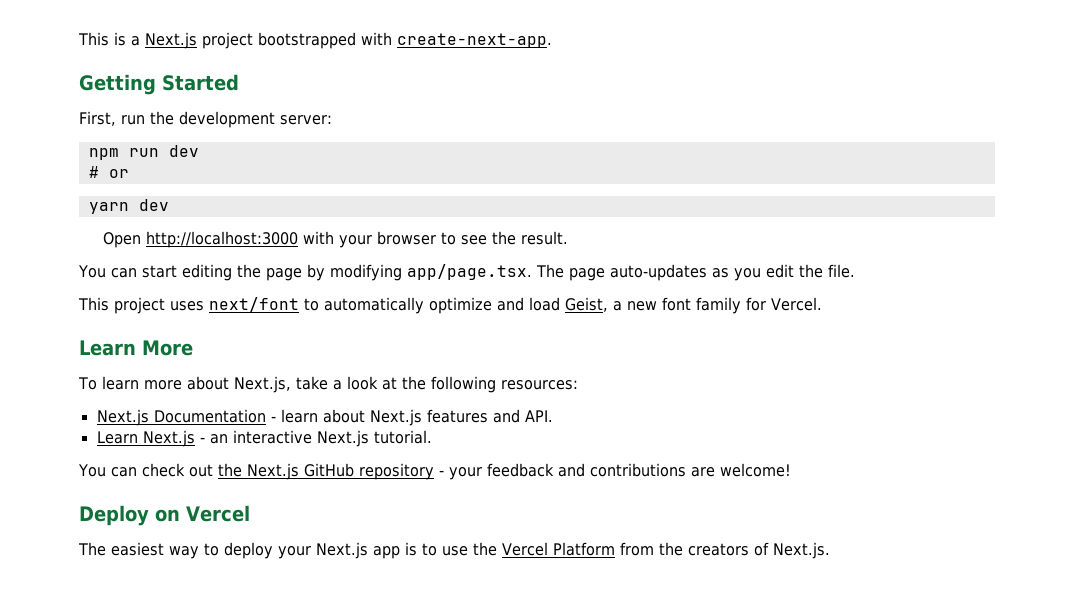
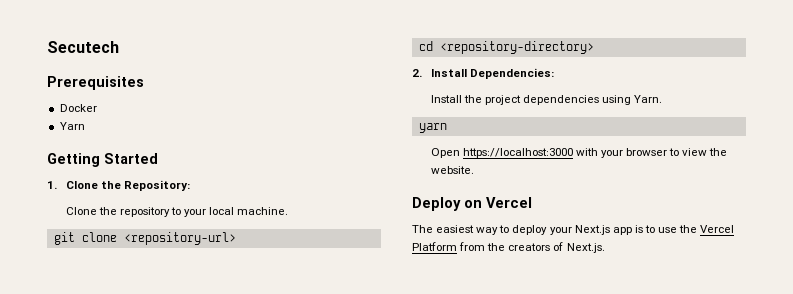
[78,32,552,49] [79,74,239,95] [79,111,332,128] [88,145,199,160] [88,166,129,178] This is a Next.js project bootstrapped with create-next-app. // Getting Started // First, run the development server: // npm run dev // # or -> [47,41,119,53] [47,76,144,90] [59,104,97,112] [59,122,85,130] [47,153,158,167] [47,180,190,191] [65,207,289,217] [53,232,236,245] [418,41,594,54] [412,68,554,79] [430,95,663,105] Secutech // Prerequisites // Docker // Yarn // Getting Started // 1. Clone the Repository: // Clone the repository to your local machine. // git clone <repository-url> // cd <repository-directory> // 2. Install Dependencies: // Install the project dependencies using Yarn.
[138,199,169,211] dev -> (447, 128) none
[145,231,298,248] http://localhost:3000 -> [462,148,573,158] https://localhost:3000
[460,231,568,245] [78,264,855,281] [78,297,822,314] [79,340,193,356] [78,376,578,393] [96,409,553,426] [96,430,432,447] [78,463,791,480] see the result. // You can start editing the page by modifying app/page.tsx. The page auto-updates as you edit the file. // This project uses next/font to automatically optimize and load Geist, a new font family for Vercel. // Learn More // To learn more about Next.js, take a look at the following resources: // Next.js Documentation - learn about Next.js features and API. // Learn Next.js - an interactive Next.js tutorial. // You can check out the Next.js GitHub repository - your feedback and contributions are welcome! -> [682,148,728,156] [430,166,474,174] view the website.

